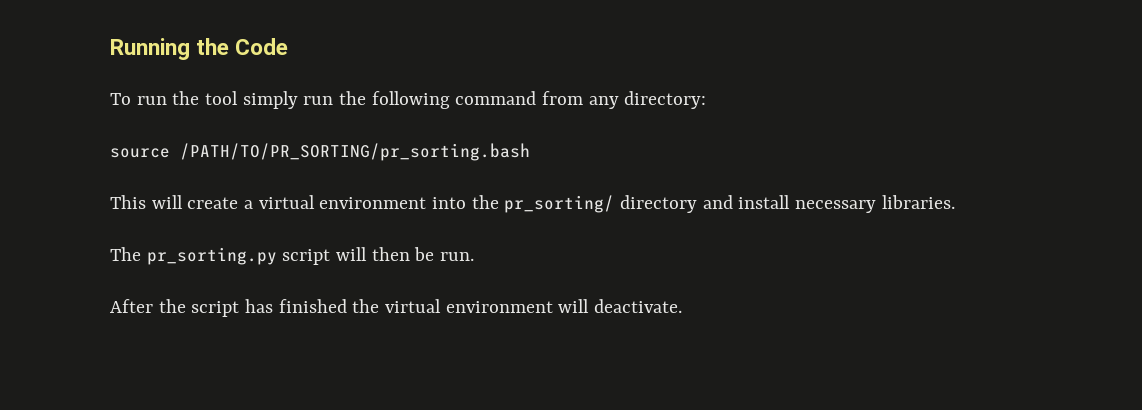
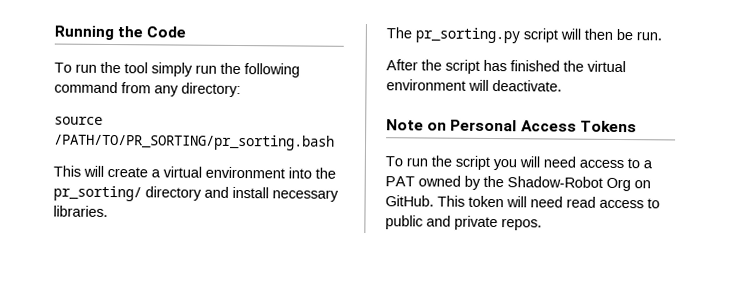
(683, 306) none -> [386,119,637,133] [385,155,653,171] [385,175,651,192] [385,195,660,209] [385,215,542,231] // Note on Personal Access Tokens // To run the script you will need access to a PAT owned by the Shadow-Robot Org on GitHub. This token will need read access to public and private repos.

